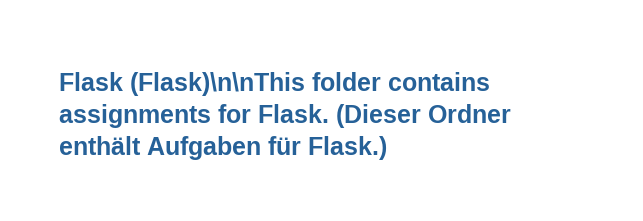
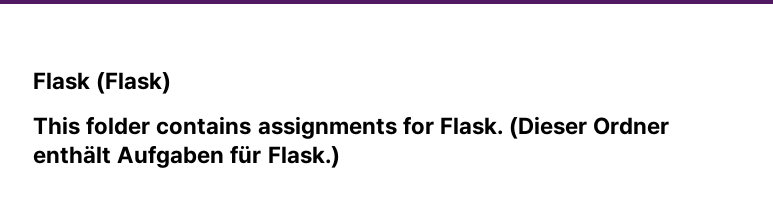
[130,72,305,96] (Flask)\n\nThis -> [96,72,172,94] [33,116,80,135] (Flask) // This

